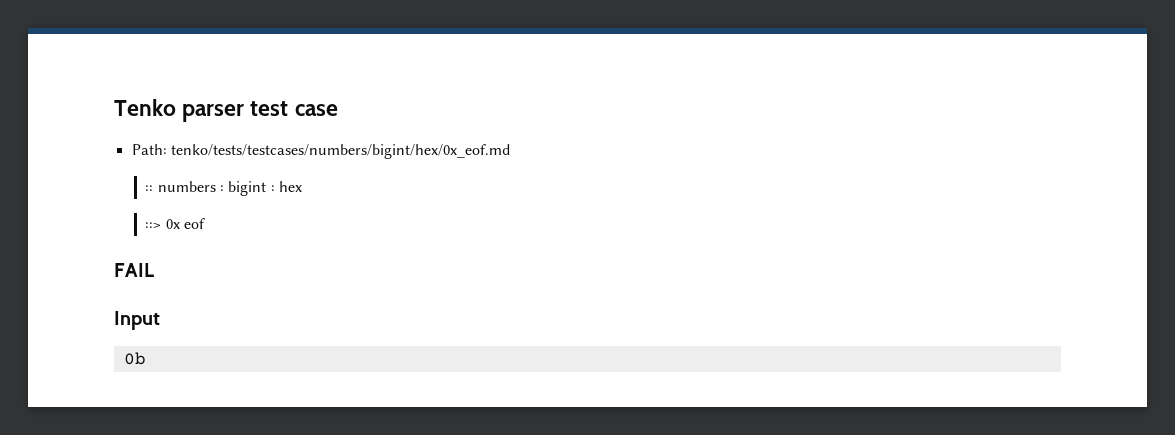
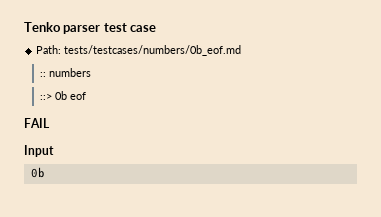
[170,144,510,159] tenko/tests/testcases/numbers/bigint/hex/0x_eof.md -> [64,45,242,56] tests/testcases/numbers/0b_eof.md
[220,181,303,196] : bigint : hex -> (91, 72) none
[165,219,180,229] 0x -> [54,91,67,100] 0b

